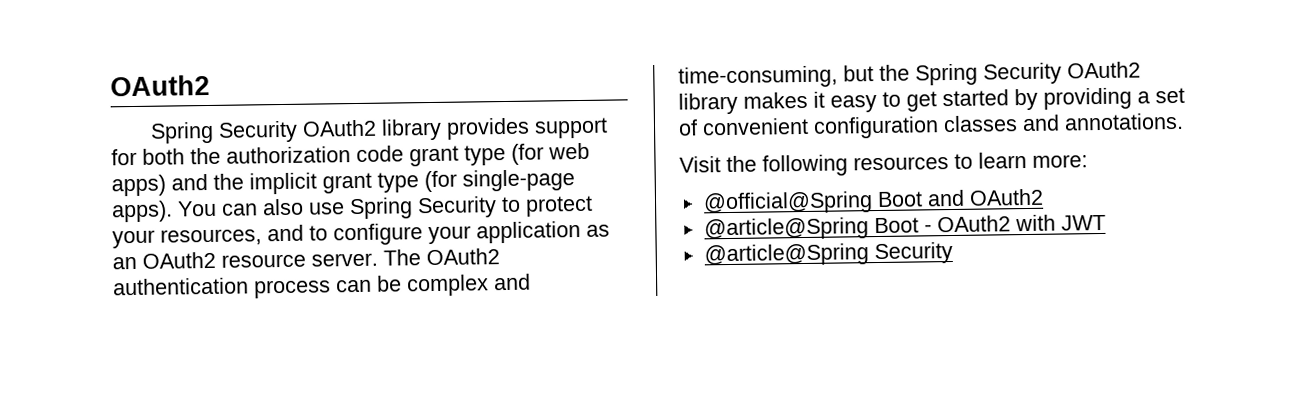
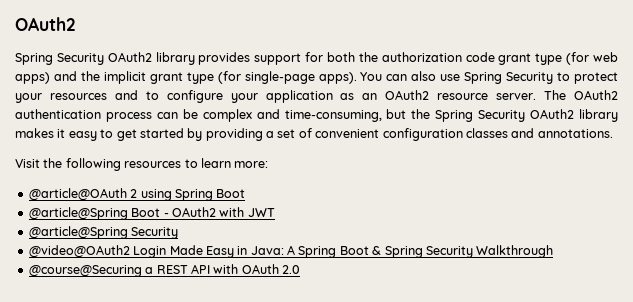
[160,228,262,246] resources, -> [49,93,107,100] resources
[702,188,1044,215] @official@Spring Boot and OAuth2 -> [28,188,246,201] @article@OAuth 2 using Spring Boot
(953, 253) none -> [28,245,554,258] [28,264,300,277] // @video@OAuth2 Login Made Easy in Java: A Spring Boot & Spring Security Walkthrough // @course@Securing a REST API with OAuth 2.0

